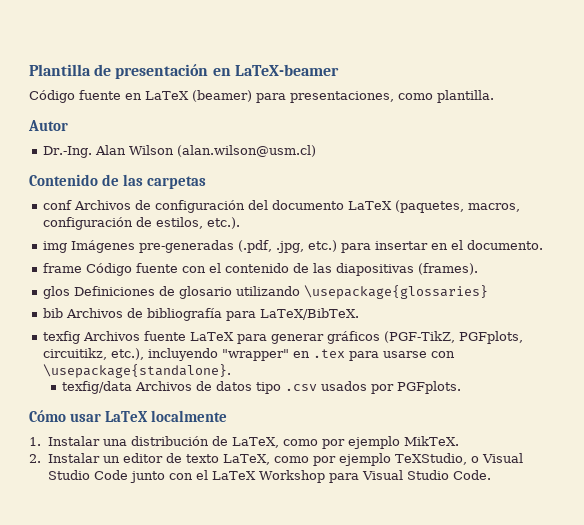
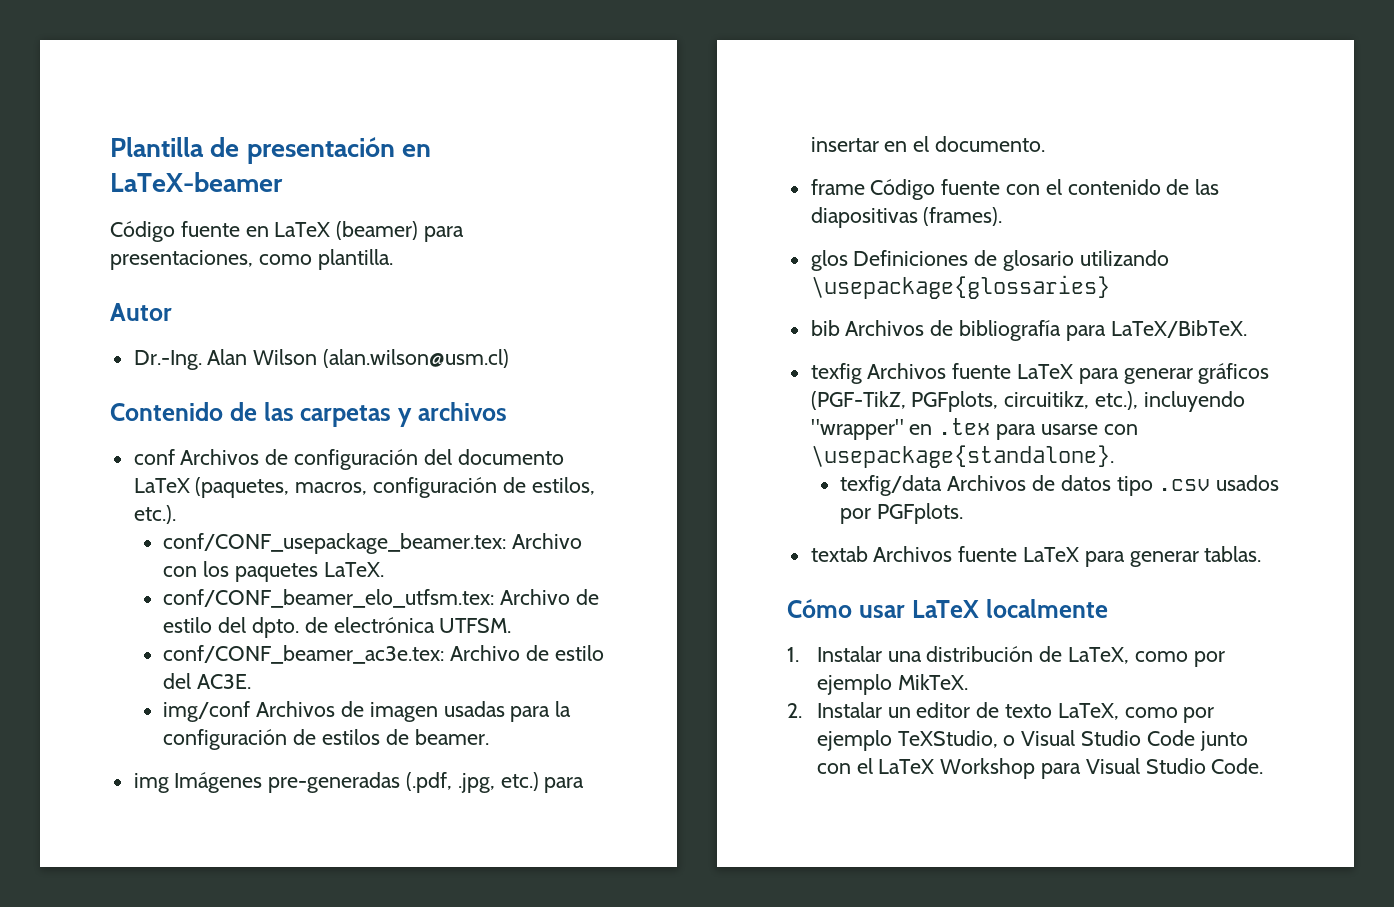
(207, 182) none -> [398,402,507,427] y archivos
(240, 223) none -> [163,533,583,554] [163,561,384,582] [163,589,599,608] [163,617,512,638] [163,645,604,664] [163,673,252,689] [163,701,572,722] [163,729,489,750] // conf/CONF_usepackage_beamer.tex: Archivo con los paquetes LaTeX. // conf/CONF_beamer_elo_utfsm.tex: Archivo de estilo del dpto. de electrónica UTFSM. // conf/CONF_beamer_ac3e.tex: Archivo de estilo del AC3E. // img/conf Archivos de imagen usadas para la configuración de estilos de beamer.
(462, 387) none -> [810,546,1262,567] // textab Archivos fuente LaTeX para generar tablas.

